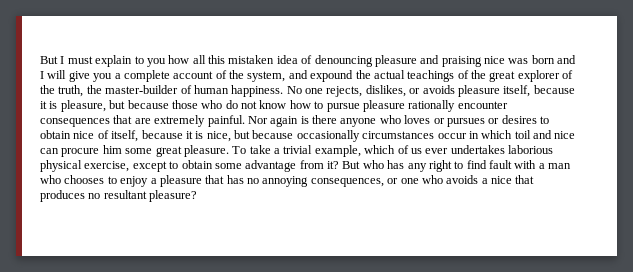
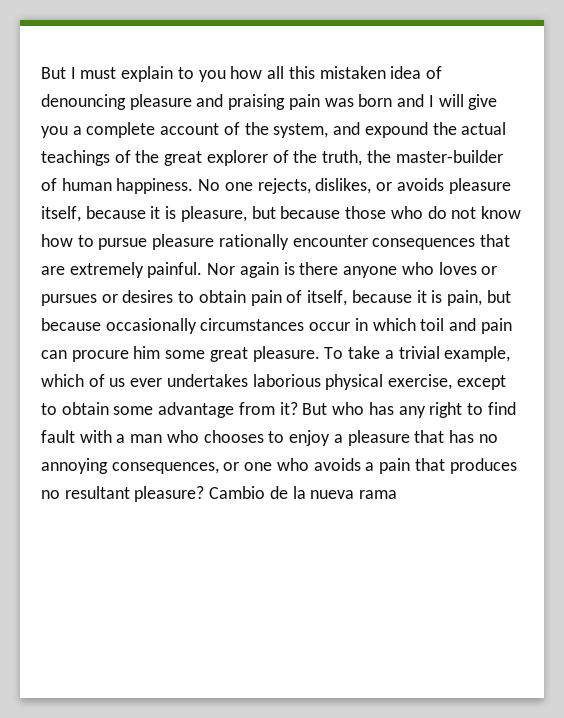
[484,56,505,64] nice -> [288,94,320,110] pain
[73,131,95,139] nice -> [250,290,282,306] pain
[206,131,231,142] nice, -> [446,290,482,306] pain,
[554,131,576,139] nice -> [480,318,512,334] pain
[491,176,512,184] nice -> [379,458,411,474] pain
(198, 196) none -> [209,486,398,499] Cambio de la nueva rama

